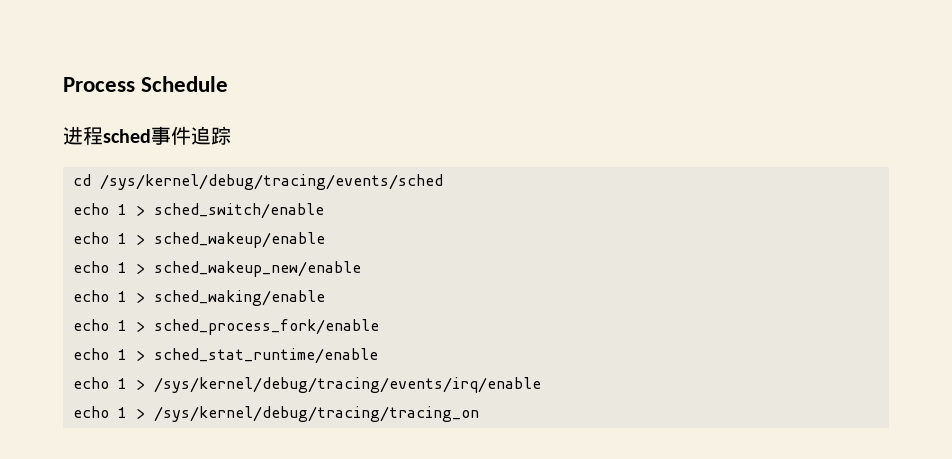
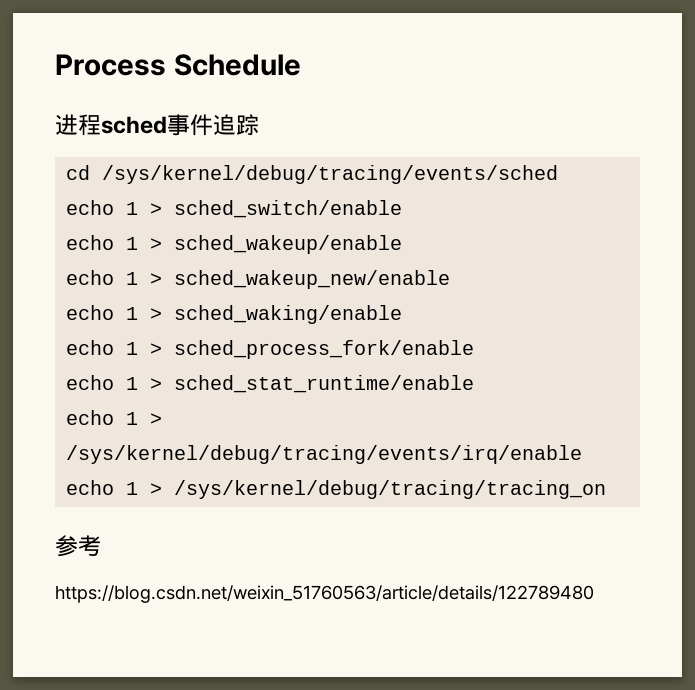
(480, 414) none -> [55,535,101,557] [55,585,594,603] // 参考 // https://blog.csdn.net/weixin_51760563/article/details/122789480

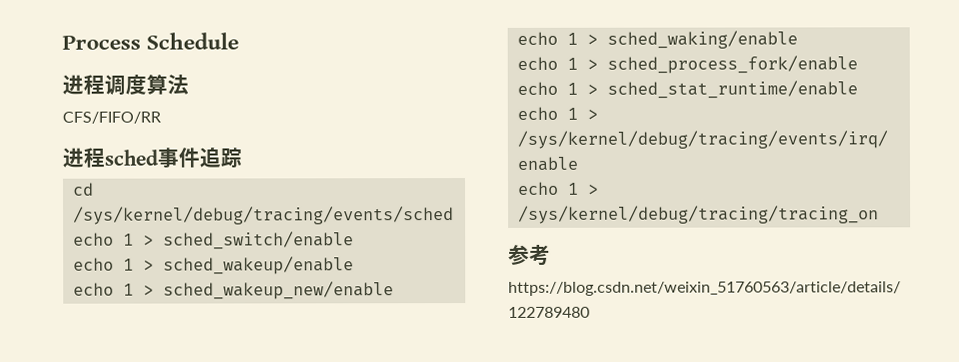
(301, 65) none -> [62,74,189,96] [62,111,161,124] // 进程调度算法 // CFS/FIFO/RR

